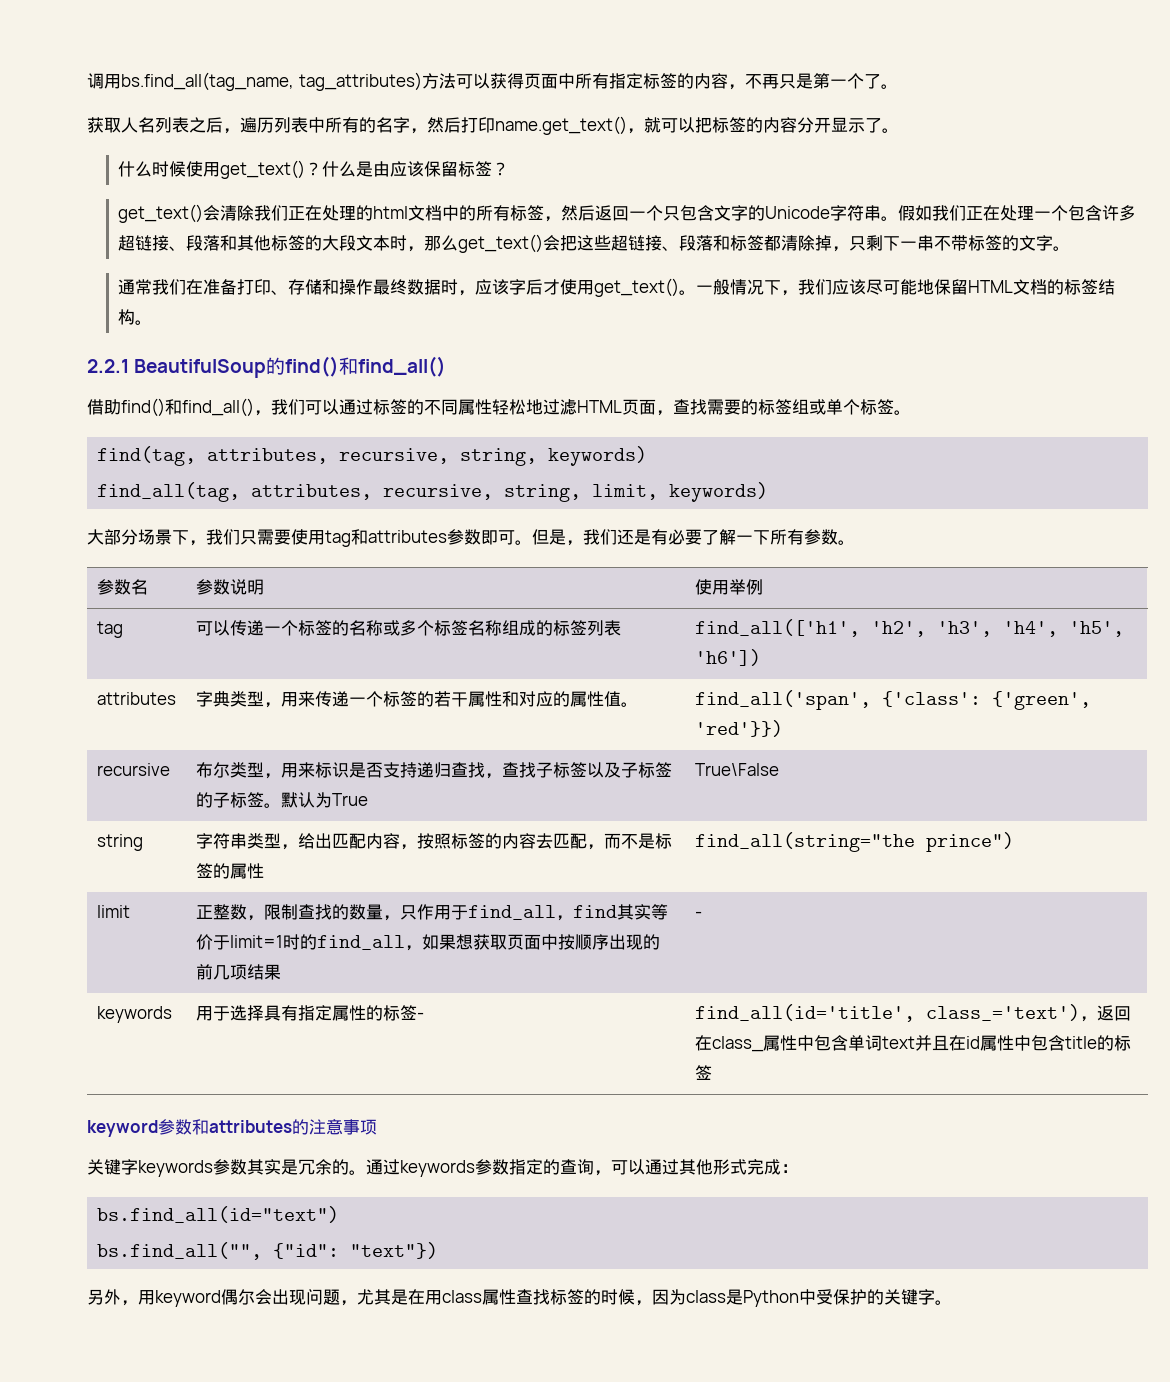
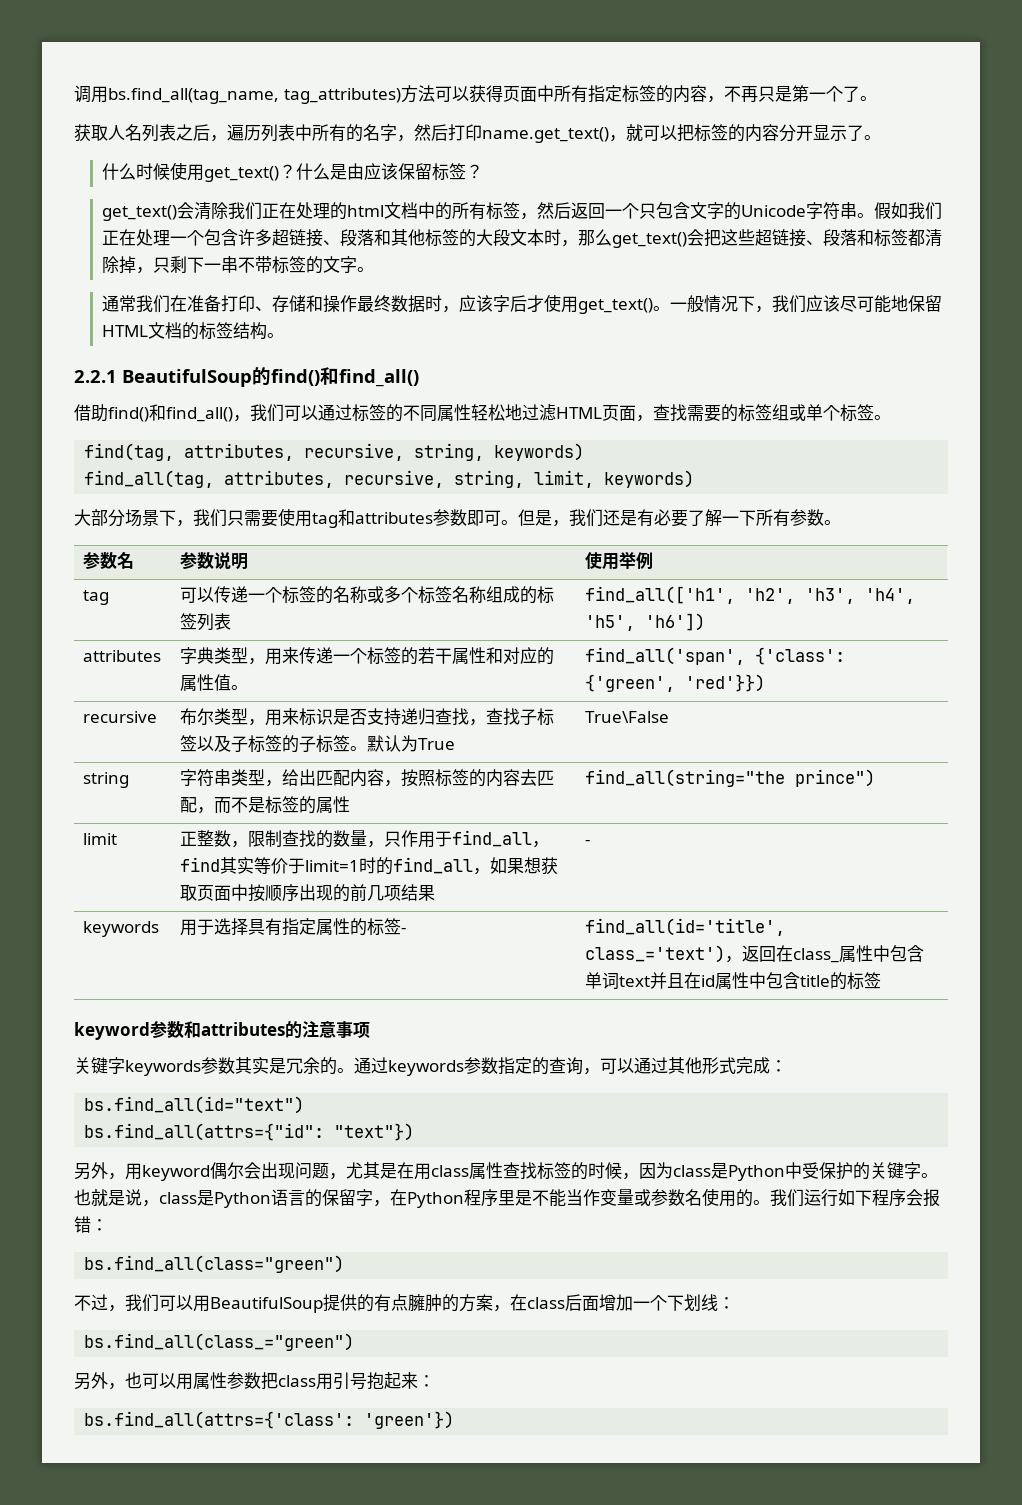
[97,1242,340,1260] bs.find_all("", {"id": -> [84,1123,325,1141] bs.find_all(attrs={"id":
(952, 1302) none -> [74,1188,940,1208] [74,1216,108,1233] [84,1255,345,1273] [74,1294,735,1313] [84,1333,355,1351] [74,1372,435,1390] [84,1411,455,1429] 也就是说，class是Python语言的保留字，在Python程序里是不能当作变量或参数名使用的。我们运行如下程序会报错： // bs.find_all(class="green") // 不过，我们可以用BeautifulSoup提供的有点臃肿的方案，在class后面增加一个下划线： // bs.find_all(class_="green") // 另外，也可以用属性参数把class用引号抱起来： // bs.find_all(attrs={'class': 'green'})

